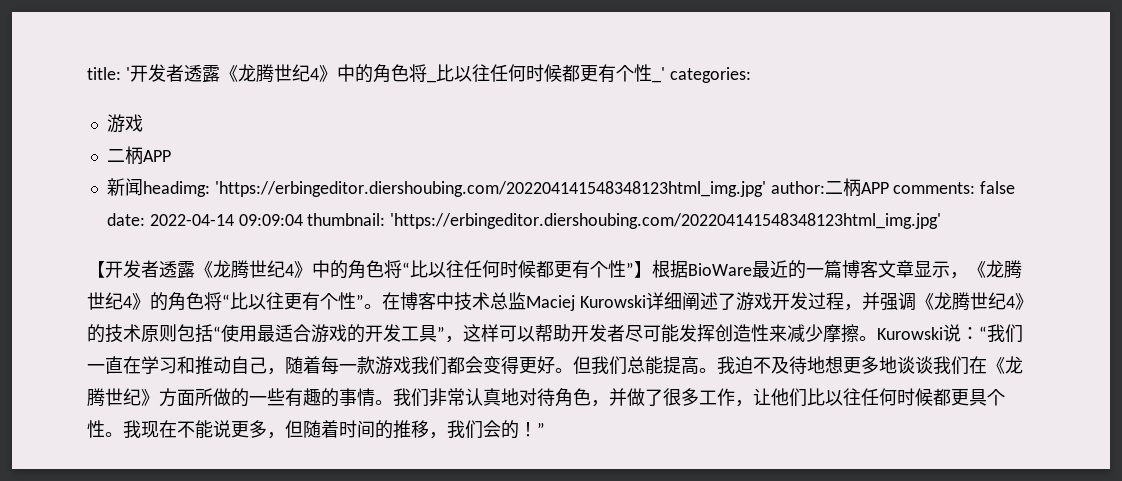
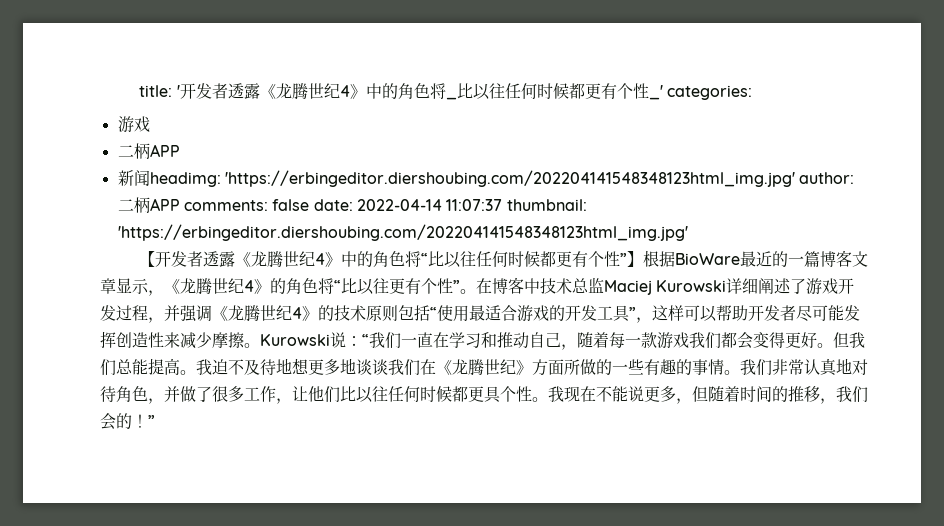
[238,214,303,226] 09:09:04 -> [446,199,503,211] 11:07:37

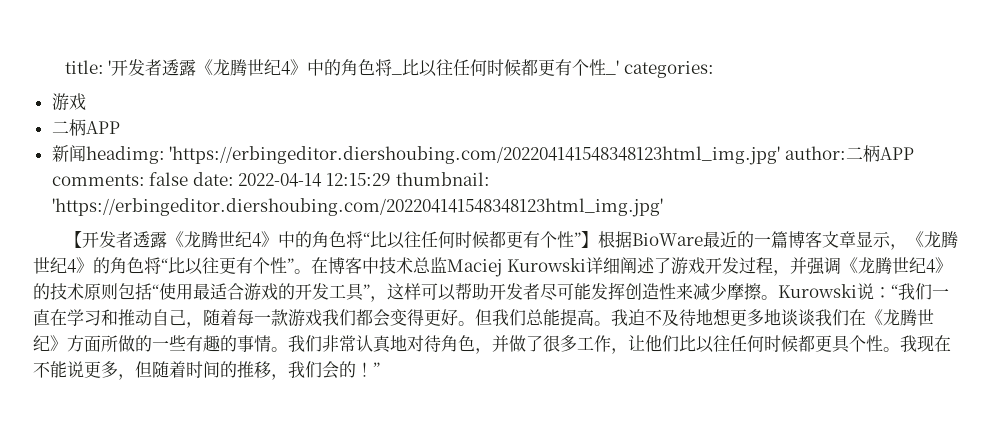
[446,199,503,211] 11:07:37 -> [326,173,392,186] 12:15:29

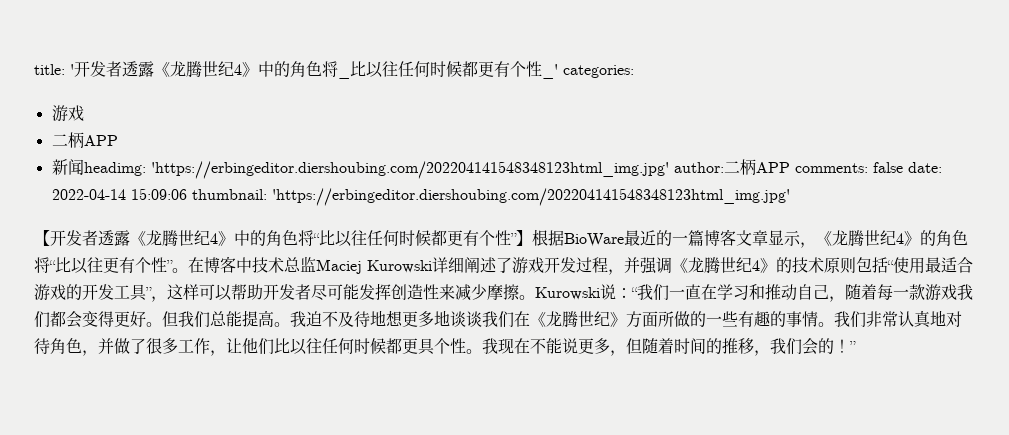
[326,173,392,186] 12:15:29 -> [130,188,187,200] 15:09:06

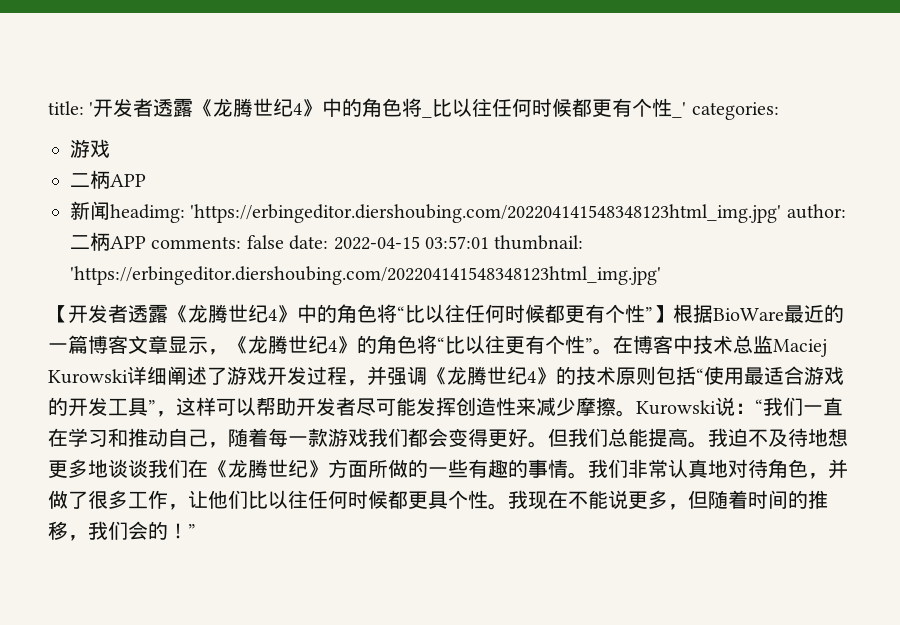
[51,188,187,200] 2022-04-14 15:09:06 -> [333,236,489,250] 2022-04-15 03:57:01

